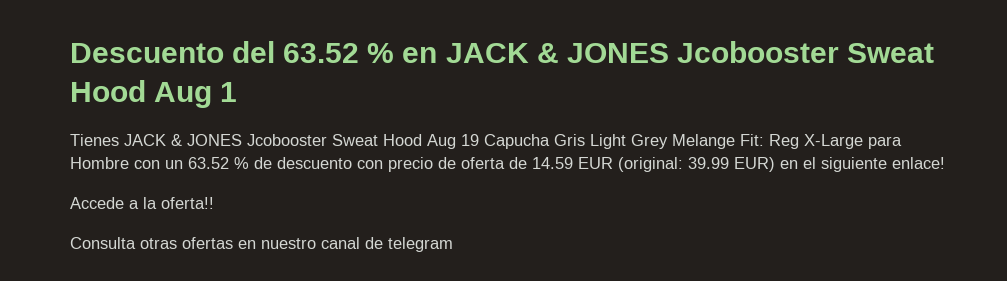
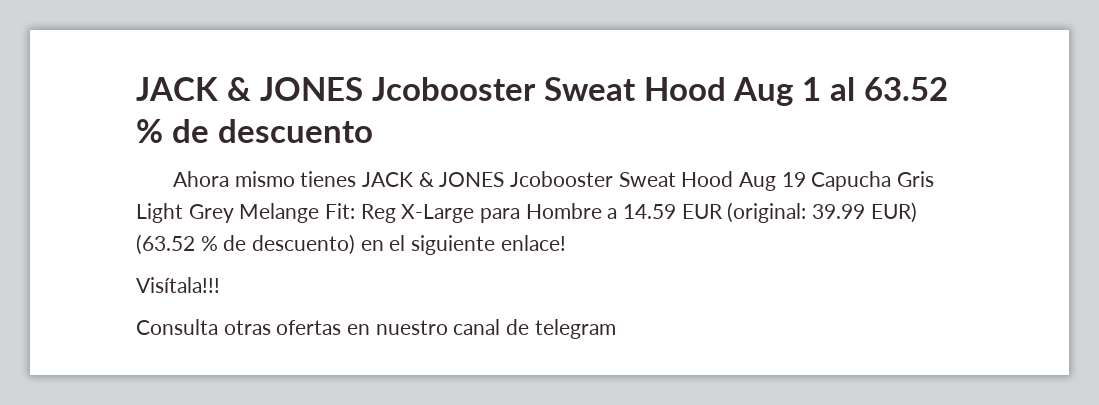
[70,41,438,63] Descuento del 63.52 % en -> (136, 89) none
[70,134,119,146] // Tienes -> [830,77,949,101] [136,119,373,143] [172,171,357,187] al 63.52 % de descuento // Ahora mismo tienes
[134,157,527,172] con un 63.52 % de descuento con precio de oferta de -> [607,208,618,219] a
(775, 164) none -> [136,234,356,255] (63.52 % de descuento)
[70,197,214,209] Accede a la oferta!! -> [136,277,220,293] Visítala!!!

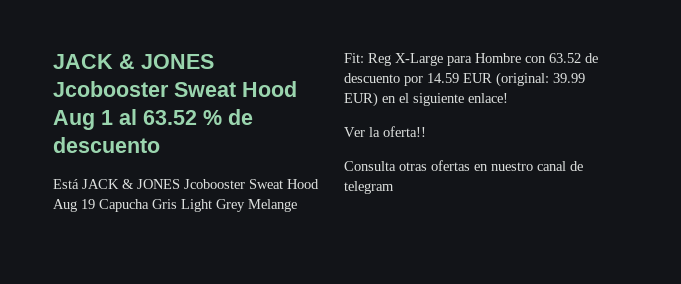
[172,171,357,187] Ahora mismo tienes -> [53,179,79,189] Está
[607,208,618,219] a -> [525,53,598,63] [344,73,423,86] con 63.52 de descuento por
[136,234,356,255] (63.52 % de descuento) -> (378, 99) none
[136,277,220,293] Visítala!!! -> [344,126,426,137] Ver la oferta!!

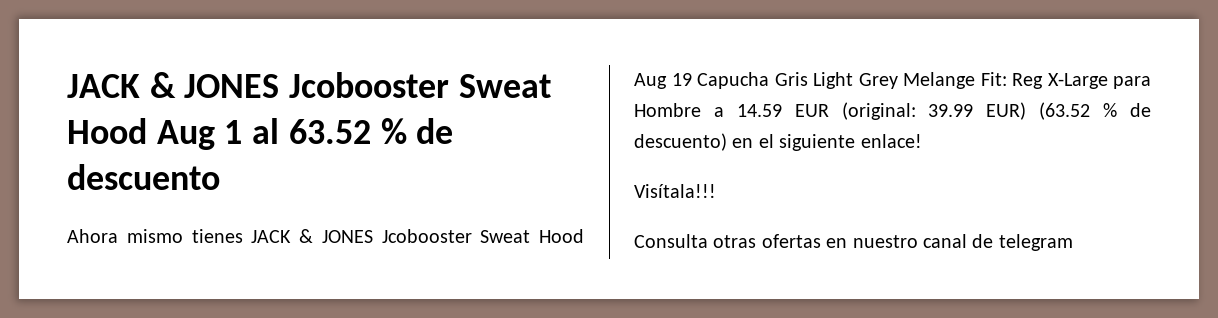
[53,179,79,189] Está -> [67,229,243,243] Ahora mismo tienes
[525,53,598,63] [344,73,423,86] con 63.52 de descuento por -> [713,107,724,117] a
(378, 99) none -> [1039,102,1151,120] [634,133,727,151] (63.52 % de descuento)
[344,126,426,137] Ver la oferta!! -> [634,184,716,198] Visítala!!!

